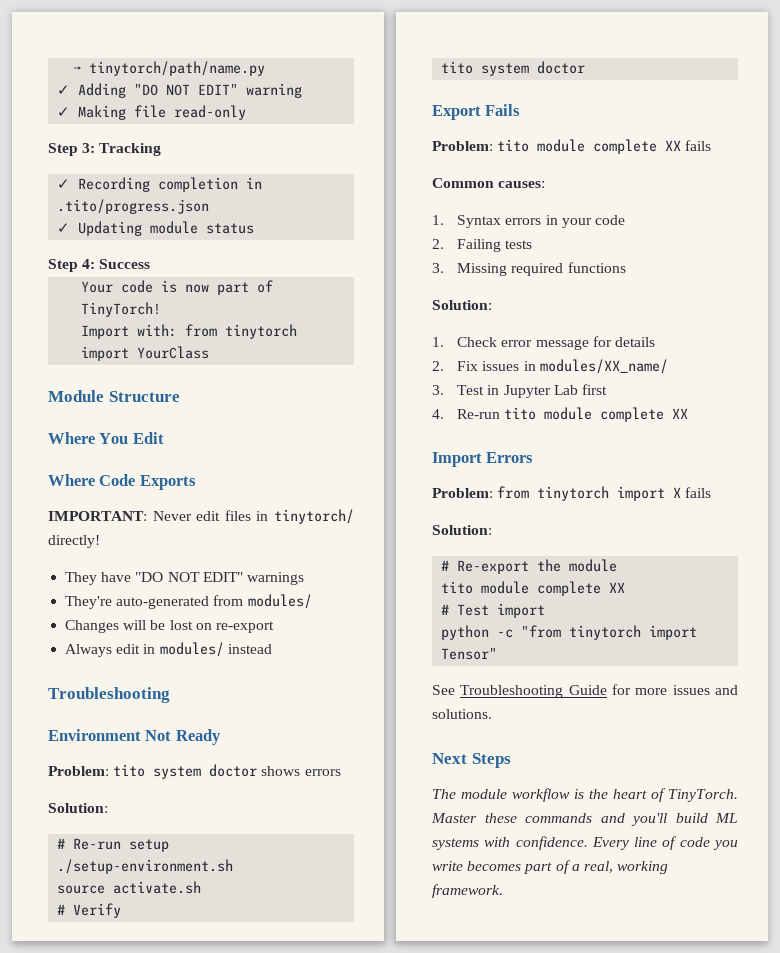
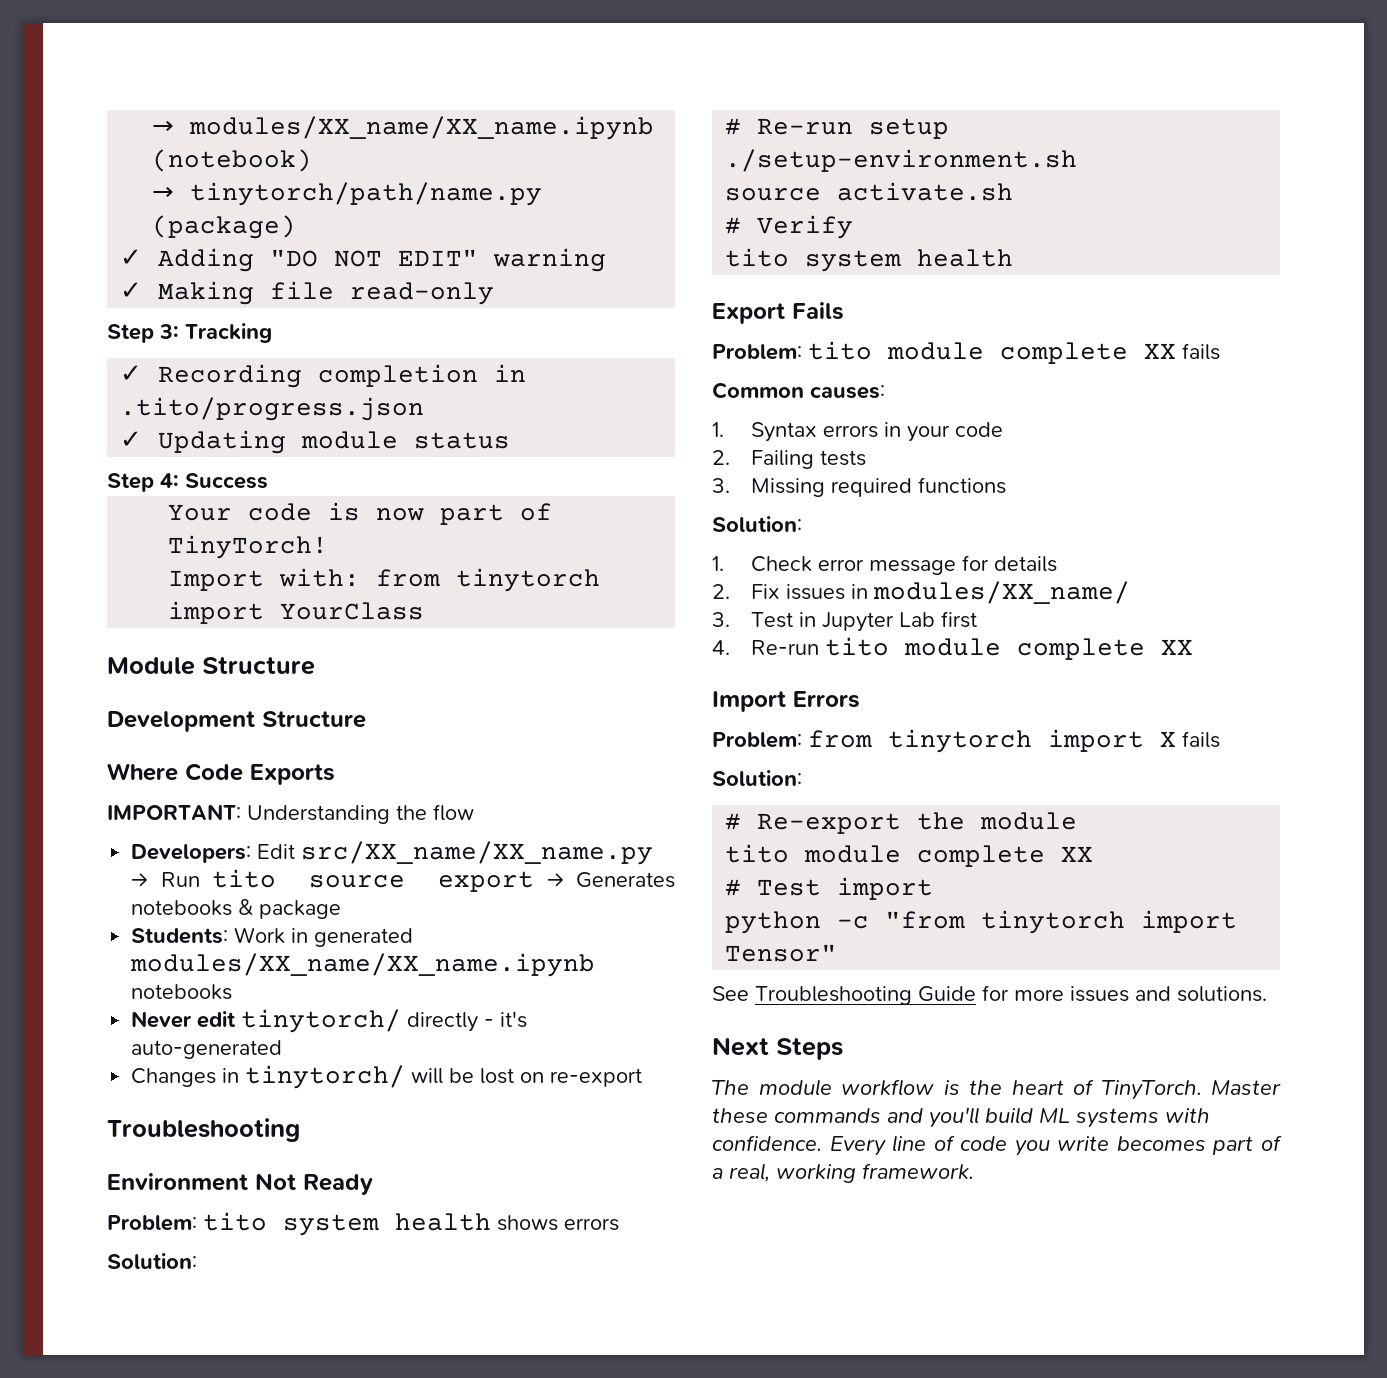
[73,66,82,73] → -> [152,116,655,140] [152,149,313,172] [152,187,175,200] → modules/XX_name/XX_name.ipynb (notebook) // →
(266, 68) none -> [152,215,297,239] (package)
[48,432,164,444] Where You Edit -> [107,711,366,732] Development Structure
[152,509,354,524] [48,535,100,548] [65,572,304,585] [65,594,312,609] [65,620,120,633] Never edit files in tinytorch/ directly! // They have "DO NOT EDIT" warnings // They're auto-generated from modules/ // Changes -> [247,804,474,824] [131,841,654,865] [131,869,675,892] [131,899,342,919] [131,927,414,947] [130,953,596,977] [131,984,233,1000] [131,1009,528,1033] [131,1040,283,1059] [131,1065,406,1089] Understanding the flow // Developers: Edit src/XX_name/XX_name.py → Run tito source export → Generates notebooks & package // Students: Work in generated modules/XX_name/XX_name.ipynb notebooks // Never edit tinytorch/ directly - it's auto-generated // Changes in tinytorch/
[65,642,272,657] // Always edit in modules/ instead -> (643, 1077) none
[209,764,258,777] doctor -> [395,1213,491,1231] health
[537,61,586,74] doctor -> [917,249,1014,267] health

